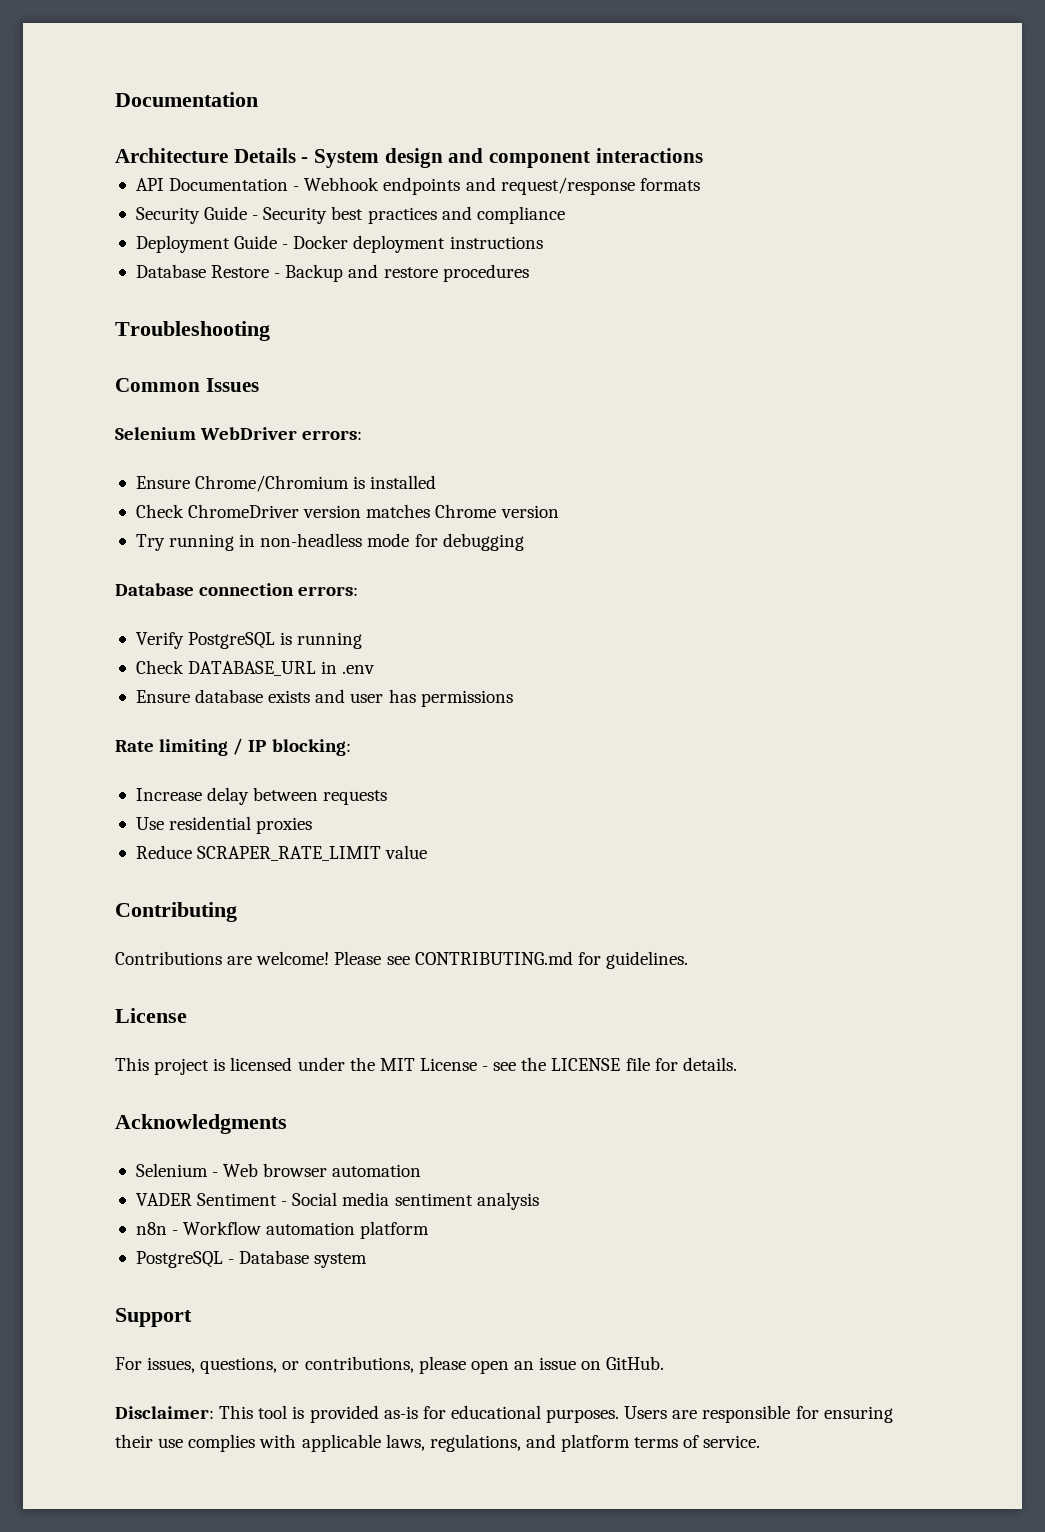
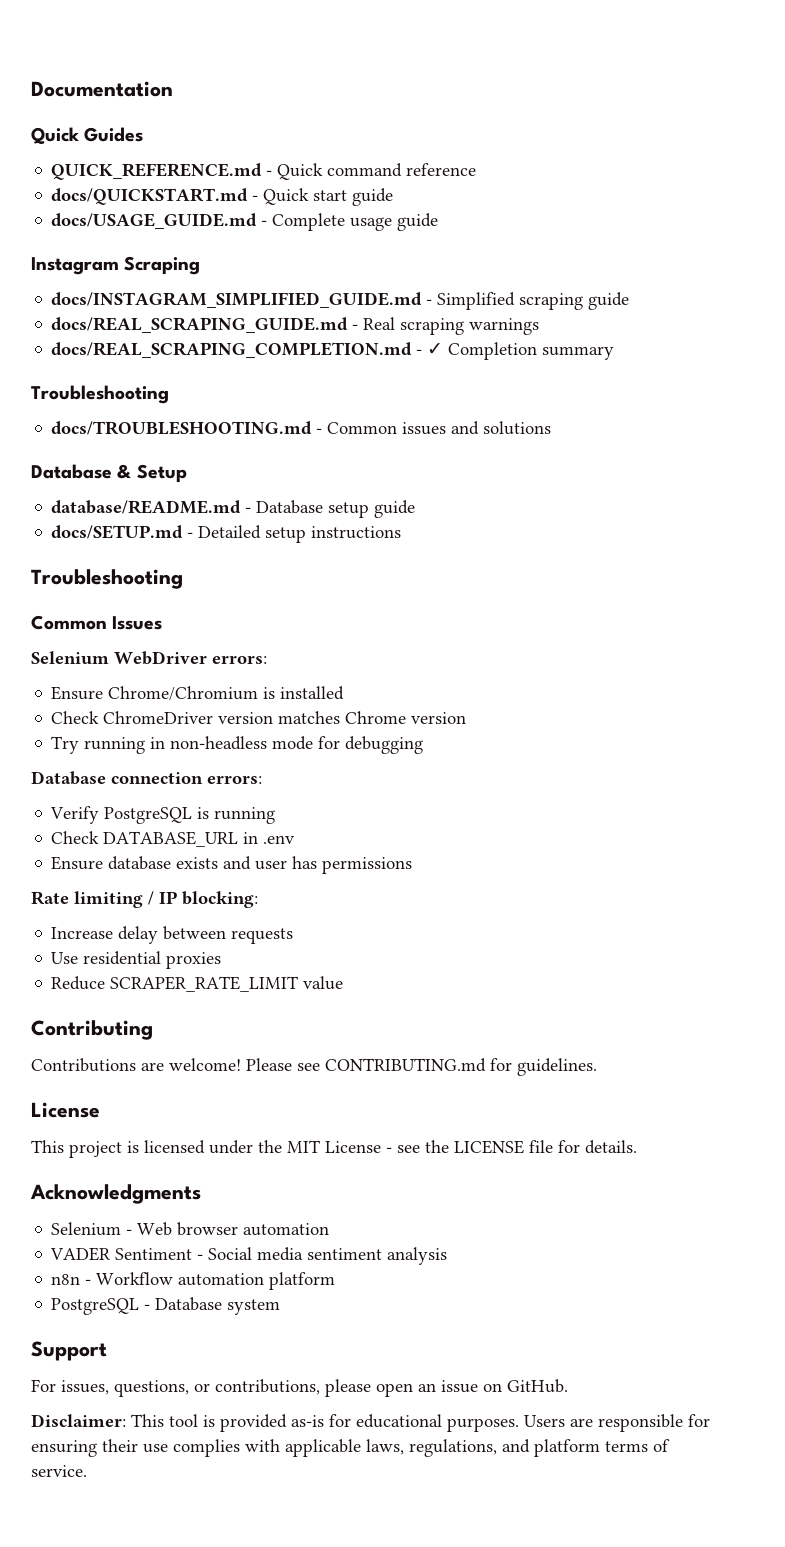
[115,148,703,168] [135,177,700,195] [135,206,565,224] [135,235,543,253] [135,264,529,282] Architecture Details - System design and component interactions // API Documentation - Webhook endpoints and request/response formats // Security Guide - Security best practices and compliance // Deployment Guide - Docker deployment instructions // Database Restore - Backup and restore procedures -> [31,127,144,145] [51,163,477,180] [51,188,394,206] [51,213,439,231] [31,256,201,275] [51,292,630,310] [51,317,540,335] [51,342,615,360] [31,385,169,404] [51,421,552,435] [31,464,187,483] [51,500,416,518] [51,525,402,543] Quick Guides // QUICK_REFERENCE.md - Quick command reference // docs/QUICKSTART.md - Quick start guide // docs/USAGE_GUIDE.md - Complete usage guide // Instagram Scraping // docs/INSTAGRAM_SIMPLIFIED_GUIDE.md - Simplified scraping guide // docs/REAL_SCRAPING_GUIDE.md - Real scraping warnings // docs/REAL_SCRAPING_COMPLETION.md - ✓ Completion summary // Troubleshooting // docs/TROUBLESHOOTING.md - Common issues and solutions // Database & Setup // database/README.md - Database setup guide // docs/SETUP.md - Detailed setup instructions

